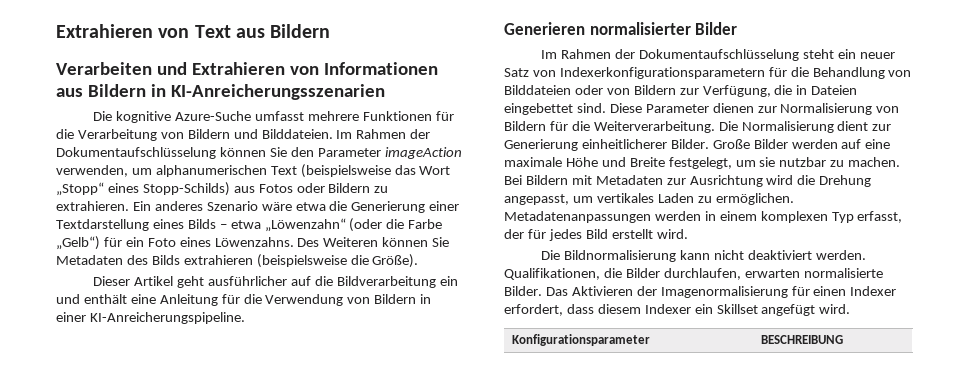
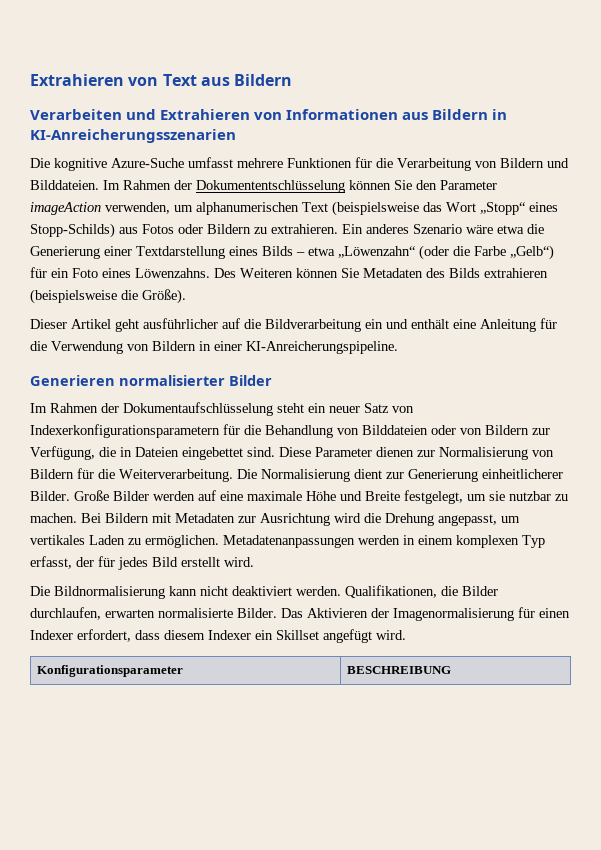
[56,147,216,159] Dokumentaufschlüsselung -> [196,180,345,193] Dokumententschlüsselung

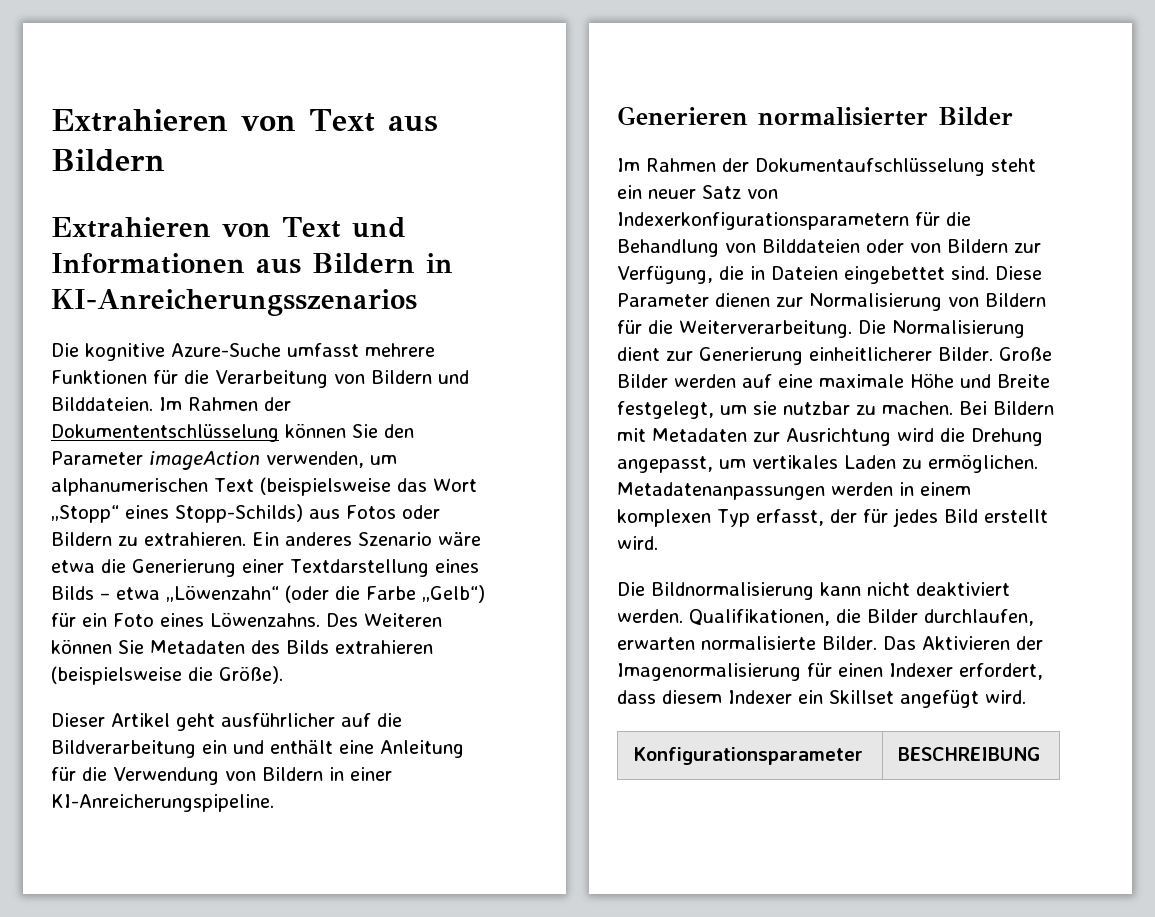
[30,109,283,120] Verarbeiten und Extrahieren von -> [51,217,406,238] Extrahieren von Text und
[30,129,236,143] KI-Anreicherungsszenarien -> [51,289,417,316] KI-Anreicherungsszenarios

